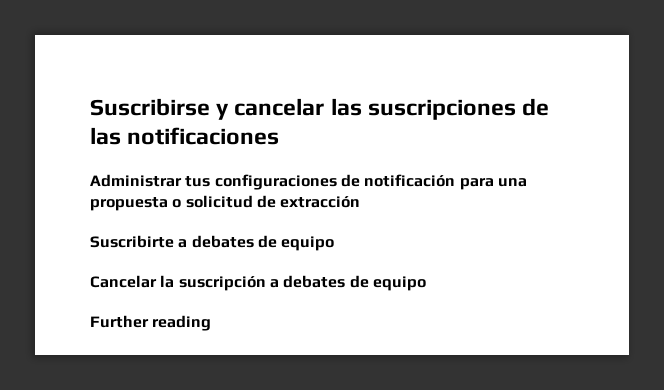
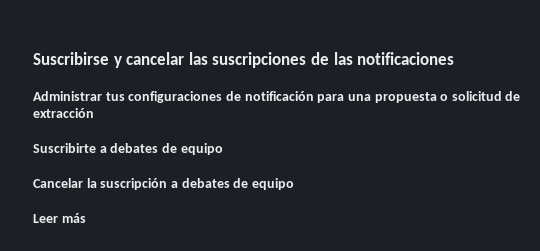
[90,315,212,331] Further reading -> [33,213,86,223] Leer más

